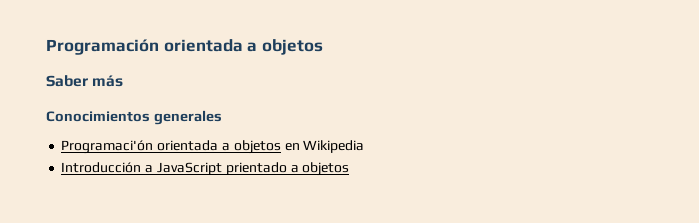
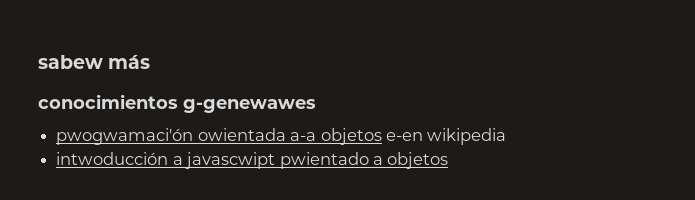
[46,39,323,55] [46,75,124,87] [46,110,222,125] [61,140,365,154] [61,162,287,175] Programación orientada a objetos // Saber más // Conocimientos generales // Programaci'ón orientada a objetos en Wikipedia // Introducción a JavaScript prientado -> [38,55,151,69] [38,94,316,113] [56,128,507,145] [56,152,369,169] sabew más // conocimientos g-genewawes // pwogwamaci'ón owientada a-a objetos e-en wikipedia // intwoducción a javascwipt pwientado

